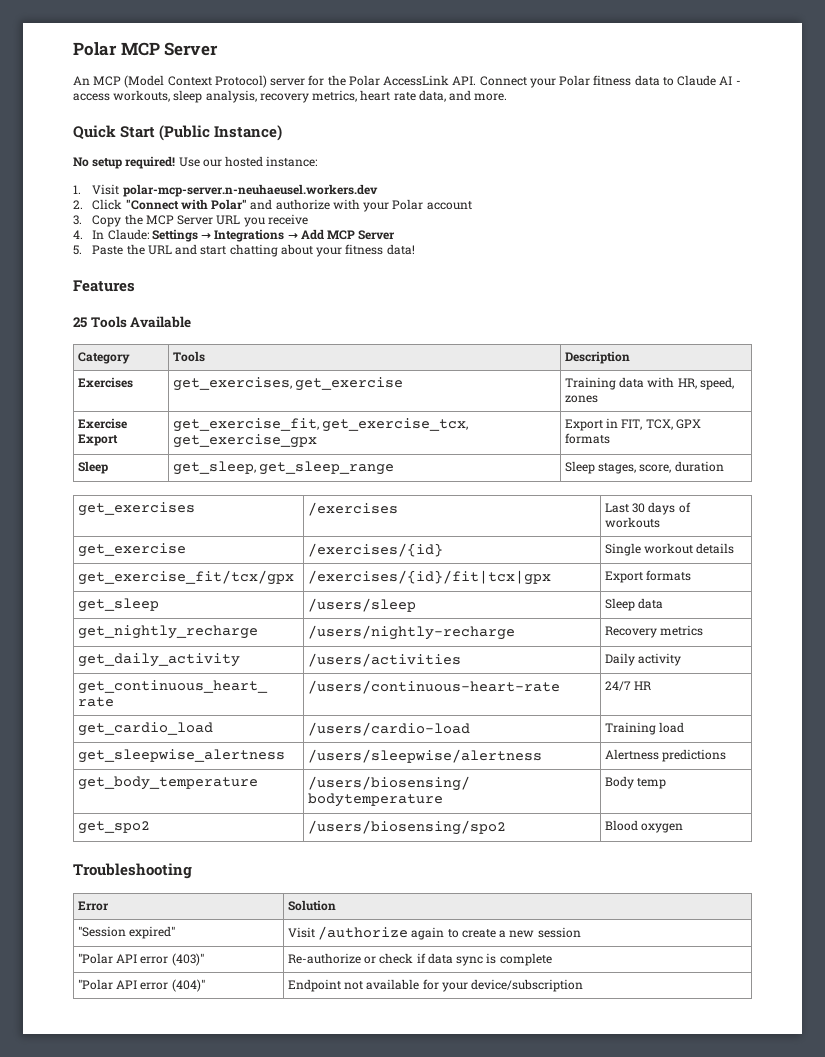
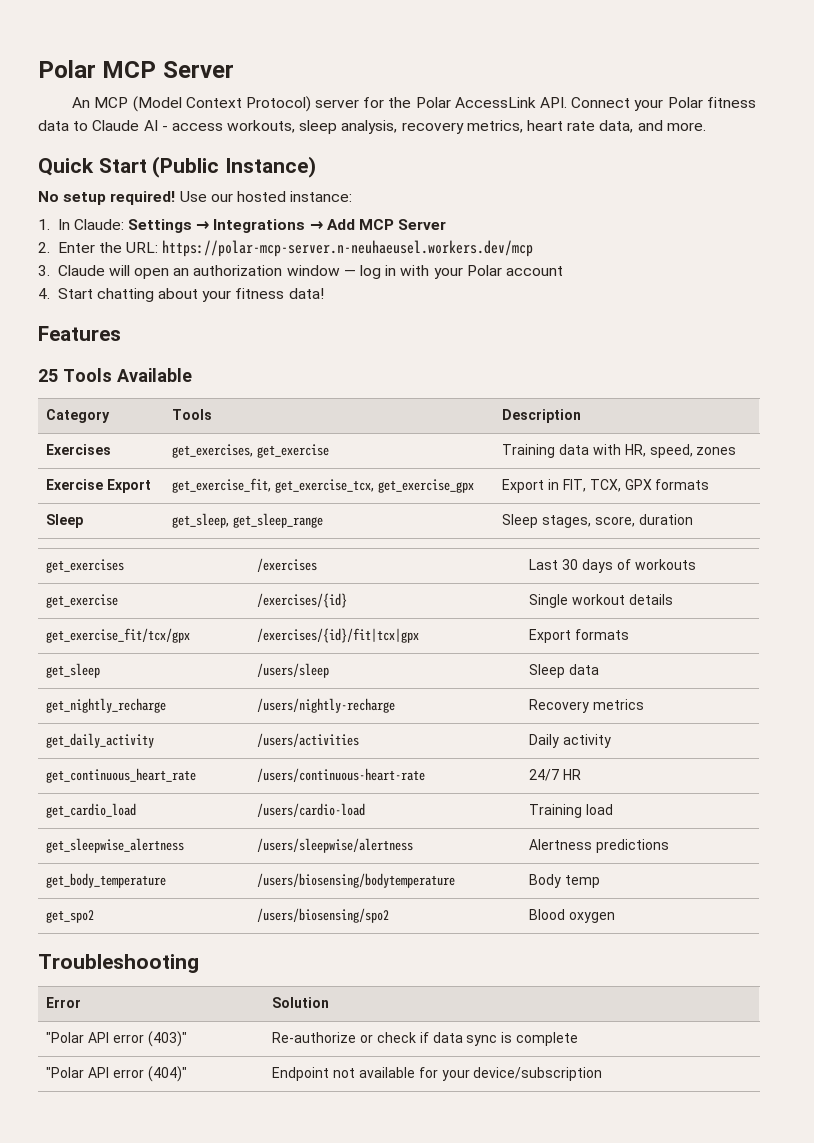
[92,184,378,197] [73,199,472,212] [73,214,308,227] [73,230,83,239] Visit polar-mcp-server.n-neuhaeusel.workers.dev // 2. Click "Connect with Polar" and authorize with your Polar account // 3. Copy the MCP Server URL you receive // 4. -> (50, 224) none
[73,244,227,255] 5. Paste the URL and start -> [38,240,534,257] [38,265,563,279] [38,288,93,299] 2. Enter the URL: https://polar-mcp-server.n-neuhaeusel.workers.dev/mcp // 3. Claude will open an authorization window — log in with your Polar account // 4. Start
[77,926,176,939] [287,926,581,940] // "Session expired" | Visit /authorize again to create a new session -> (330, 1002) none

